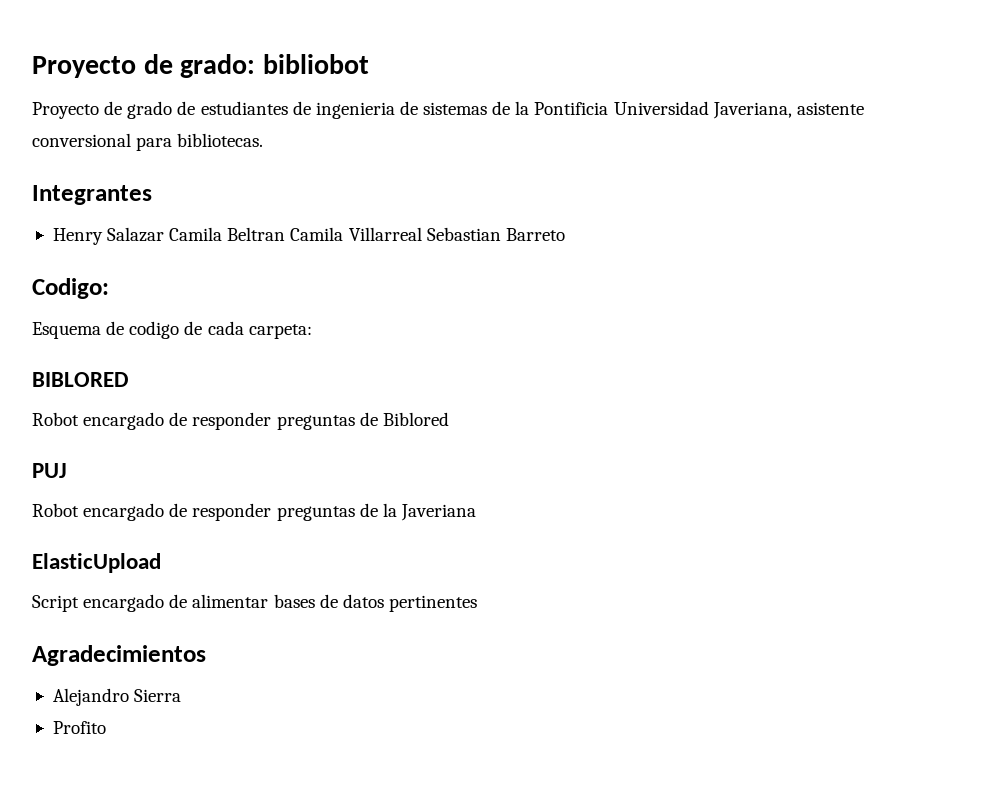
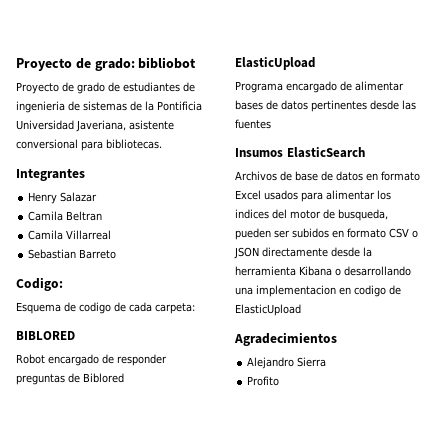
(165, 234) none -> (98, 197) //
(286, 234) none -> (103, 216) //
(422, 234) none -> (112, 235) //
[32,463,67,478] [32,503,476,521] [32,553,161,573] [32,595,79,612] // PUJ // Robot encargado de responder preguntas de la Javeriana // ElasticUpload // Script -> [235,57,315,70] [235,81,283,93] // ElasticUpload // Programa
(477, 603) none -> [370,100,416,110] [235,119,271,129] [235,147,365,158] [235,171,420,181] [235,190,391,202] [235,209,388,221] [235,228,418,240] [234,247,372,259] [235,266,411,276] [235,285,401,297] [235,304,301,316] desde las fuentes // Insumos ElasticSearch // Archivos de base de datos en formato Excel usados para alimentar los indices del motor de busqueda, pueden ser subidos en formato CSV o JSON directamente desde la herramienta Kibana o desarrollando una implementacion en codigo de ElasticUpload

